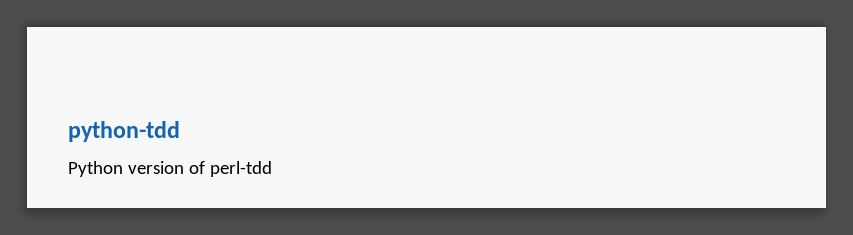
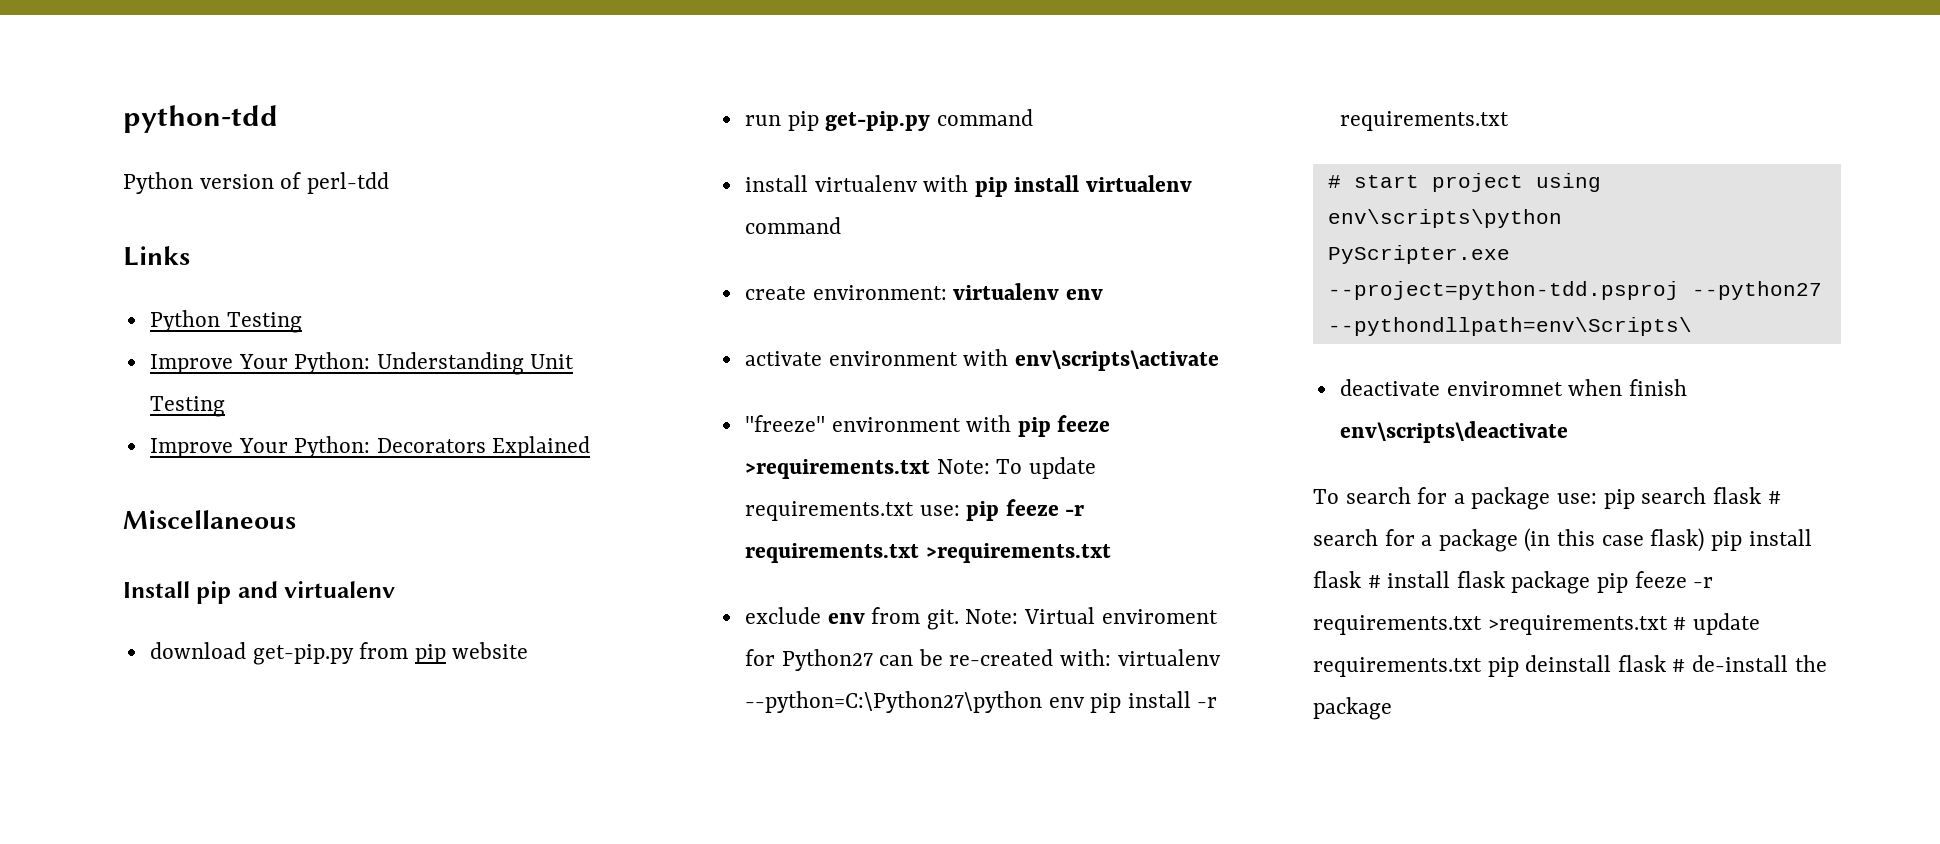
(272, 169) none -> [123,246,190,266] [149,310,302,333] [149,352,575,375] [149,396,225,417] [149,436,591,458] [123,510,296,529] [123,581,396,604] [149,642,529,665] [744,109,1033,131] [744,175,1193,197] [744,217,841,234] [744,283,1103,300] [744,349,1219,371] [744,415,1111,437] [744,457,1096,479] [744,499,1085,521] [744,543,1111,563] [744,607,1218,630] [744,649,1221,671] [744,691,1218,713] [1339,111,1509,131] [1327,173,1601,192] [1327,209,1562,228] [1327,245,1510,264] [1327,281,1822,300] [1327,317,1692,336] [1339,379,1687,396] [1339,421,1568,443] [1313,487,1781,510] [1313,528,1812,552] [1313,571,1714,594] [1313,613,1760,635] [1313,655,1827,677] [1313,697,1392,720] // Links // Python Testing // Improve Your Python: Understanding Unit Testing // Improve Your Python: Decorators Explained // Miscellaneous // Install pip and virtualenv // download get-pip.py from pip website // run pip get-pip.py command // install virtualenv with pip install virtualenv command // create environment: virtualenv env // activate environment with env\scripts\activate // "freeze" environment with pip feeze >requirements.txt Note: To update requirements.txt use: pip feeze -r requirements.txt >requirements.txt // exclude env from git. Note: Virtual enviroment for Python27 can be re-created with: virtualenv --python=C:\Python27\python env pip install -r requirements.txt // # start project using env\scripts\python // PyScripter.exe --project=python-tdd.psproj --python27 --pythondllpath=env\Scripts\ // deactivate enviromnet when finish env\scripts\deactivate // To search for a package use: pip search flask # search for a package (in this case flask) pip install flask # install flask package pip feeze -r requirements.txt >requirements.txt # update requirements.txt pip deinstall flask # de-install the package

